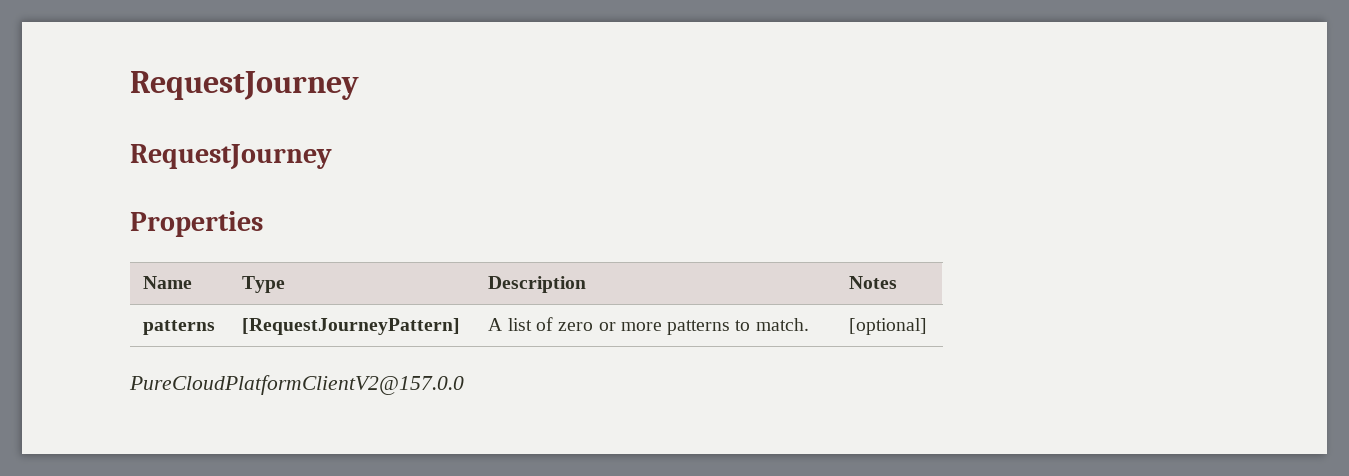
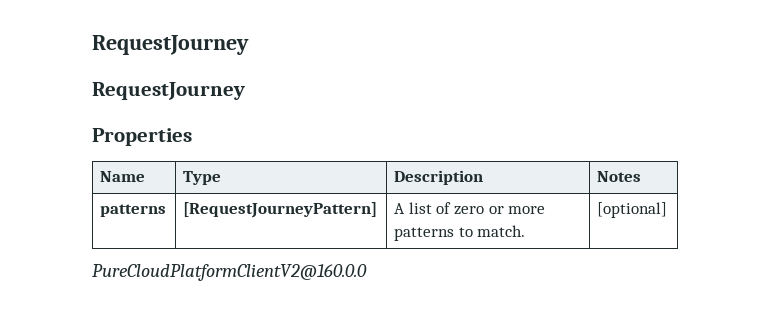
[129,375,464,395] PureCloudPlatformClientV2@157.0.0 -> [92,264,367,281] PureCloudPlatformClientV2@160.0.0

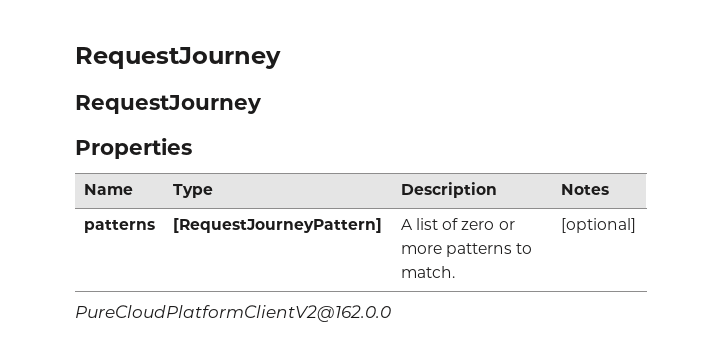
[92,264,367,281] PureCloudPlatformClientV2@160.0.0 -> [75,305,391,322] PureCloudPlatformClientV2@162.0.0

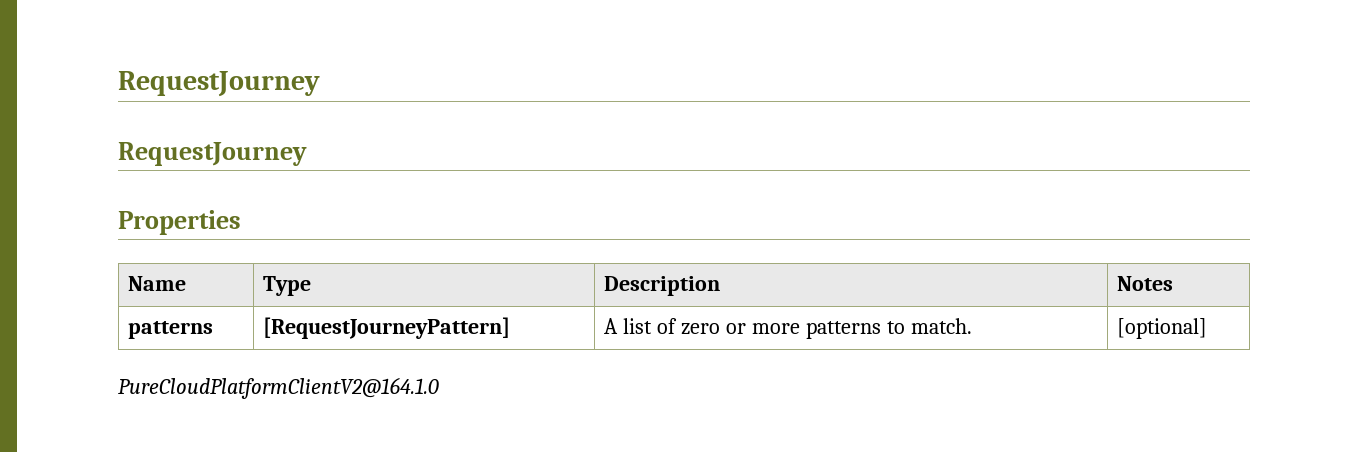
[75,305,391,322] PureCloudPlatformClientV2@162.0.0 -> [118,377,439,399] PureCloudPlatformClientV2@164.1.0

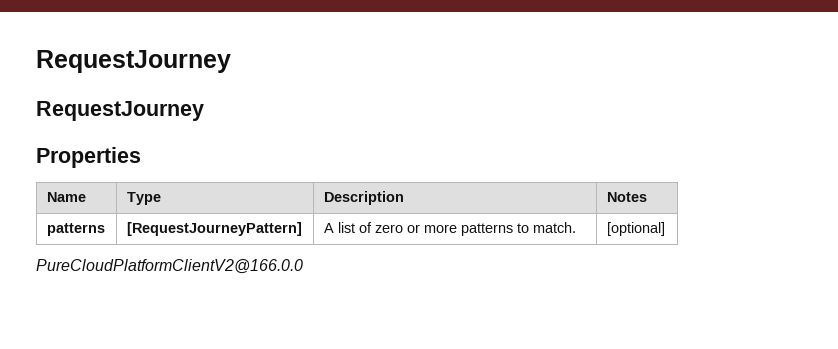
[118,377,439,399] PureCloudPlatformClientV2@164.1.0 -> [36,259,303,274] PureCloudPlatformClientV2@166.0.0

